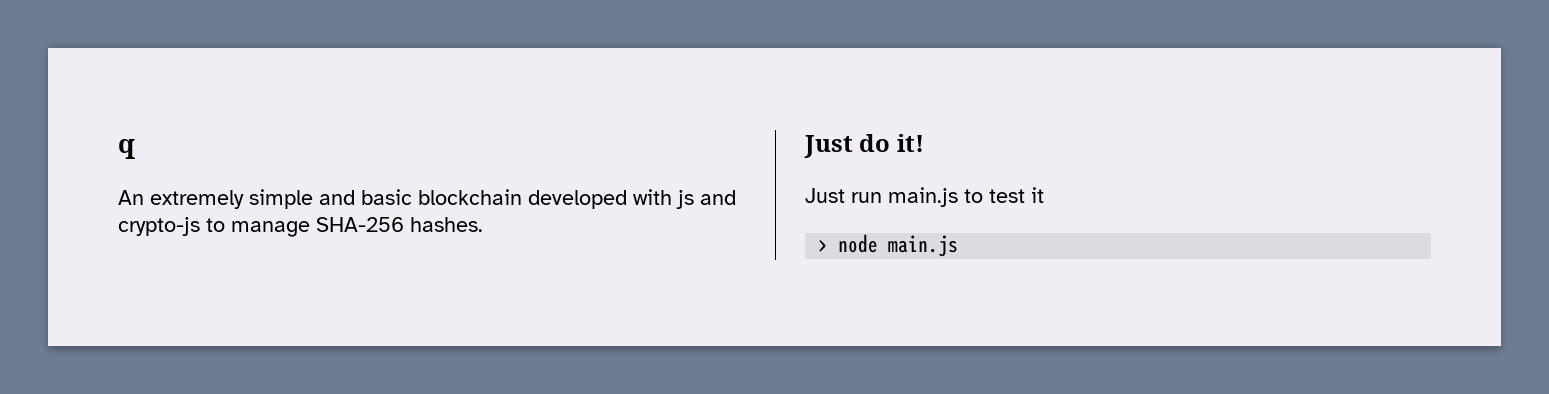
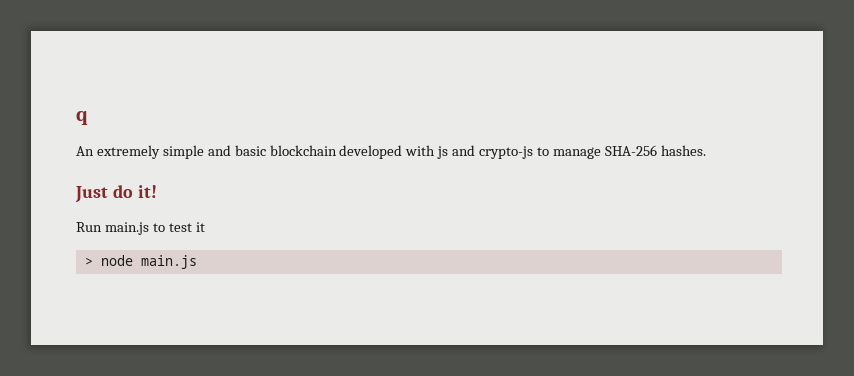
[805,188,882,203] Just run -> [76,222,102,232] Run

